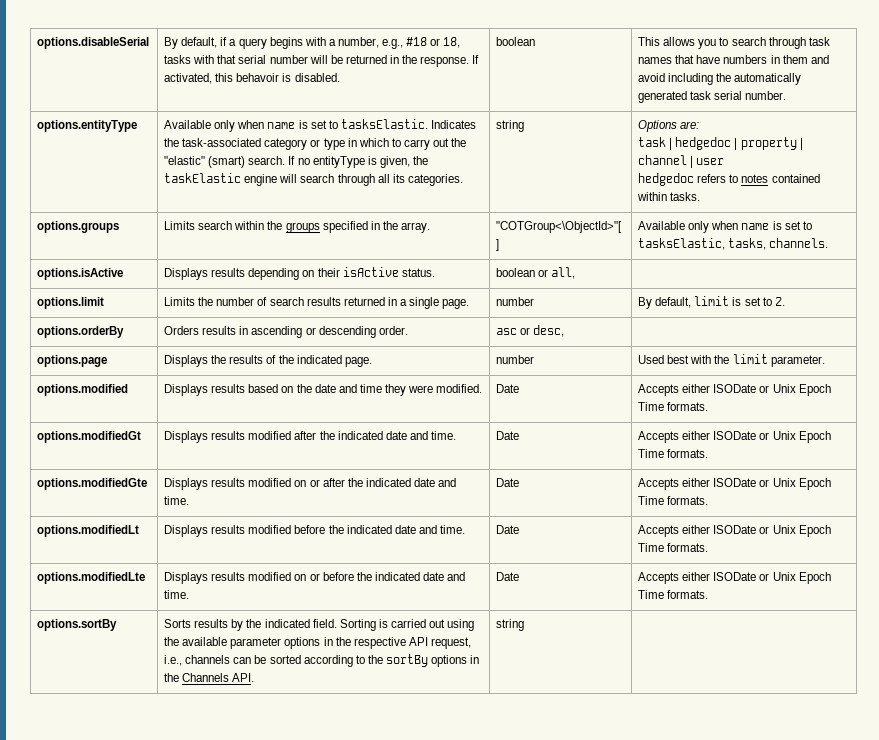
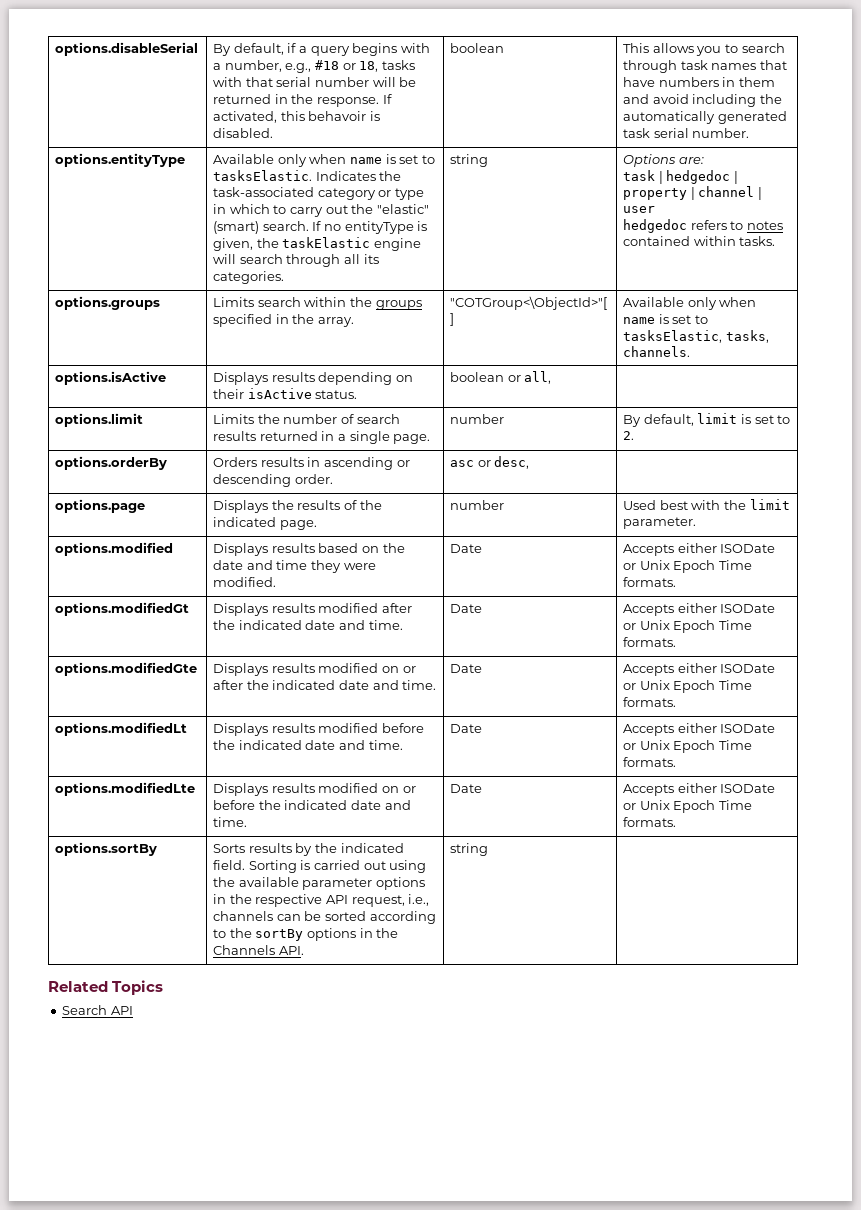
(525, 625) none -> [48,980,164,995] [62,1005,133,1015] // Related Topics // Search API

